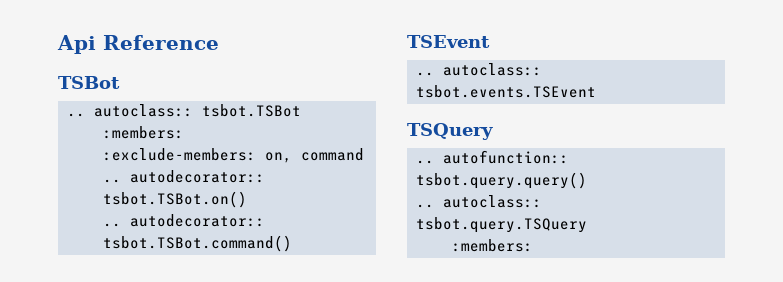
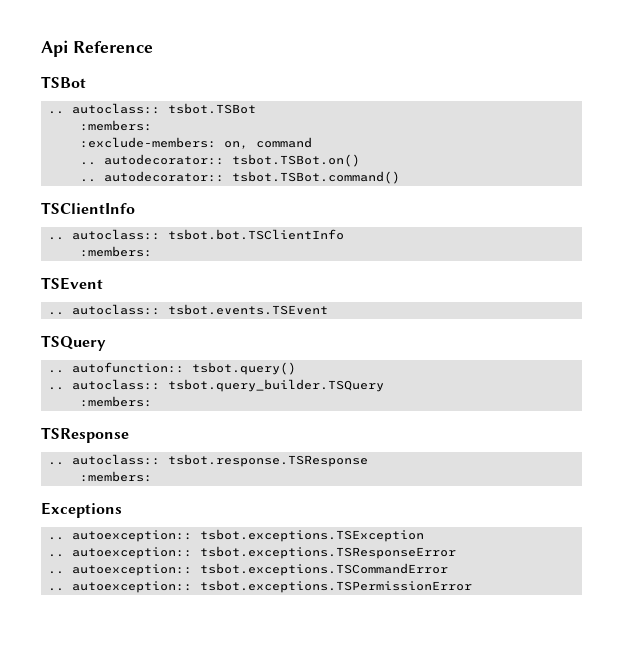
(292, 243) none -> [41,202,135,214] [47,229,344,240] [79,246,152,257] // TSClientInfo // .. autoclass:: tsbot.bot.TSClientInfo // :members:
[416,172,587,189] [416,195,542,208] [416,217,587,233] [452,239,533,252] tsbot.query.query() // .. autoclass:: tsbot.query.TSQuery // :members: -> [191,362,296,375] [47,379,384,392] [79,396,152,407] [41,427,129,443] [47,454,368,467] [79,471,152,482] [41,502,122,518] [47,529,424,542] [47,546,456,559] [47,563,448,576] [47,580,472,593] tsbot.query() // .. autoclass:: tsbot.query_builder.TSQuery // :members: // TSResponse // .. autoclass:: tsbot.response.TSResponse // :members: // Exceptions // .. autoexception:: tsbot.exceptions.TSException // .. autoexception:: tsbot.exceptions.TSResponseError // .. autoexception:: tsbot.exceptions.TSCommandError // .. autoexception:: tsbot.exceptions.TSPermissionError

